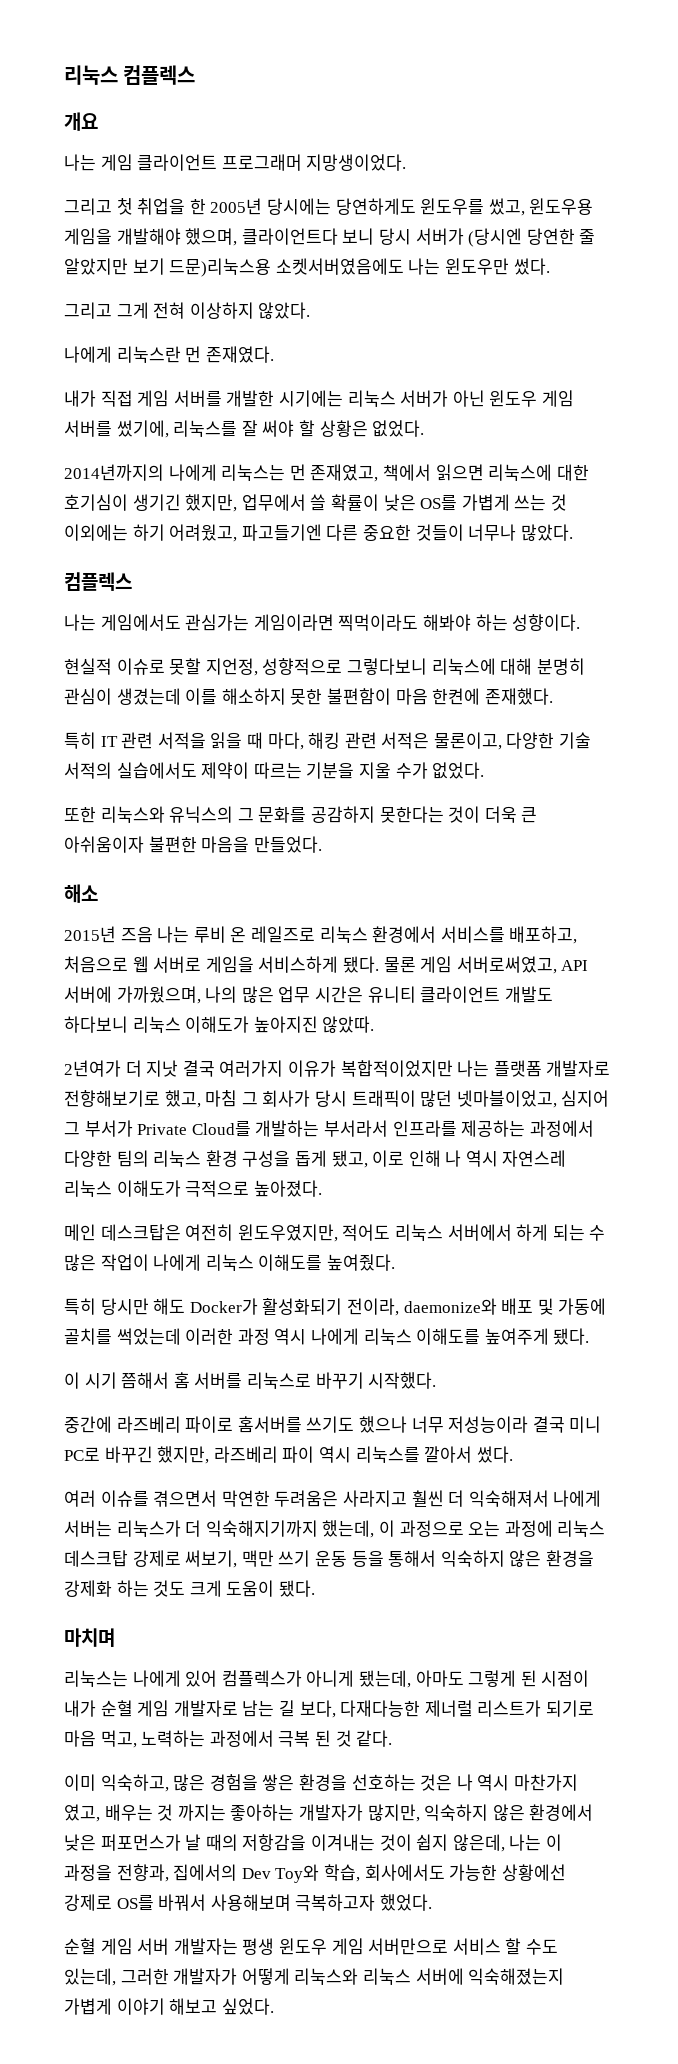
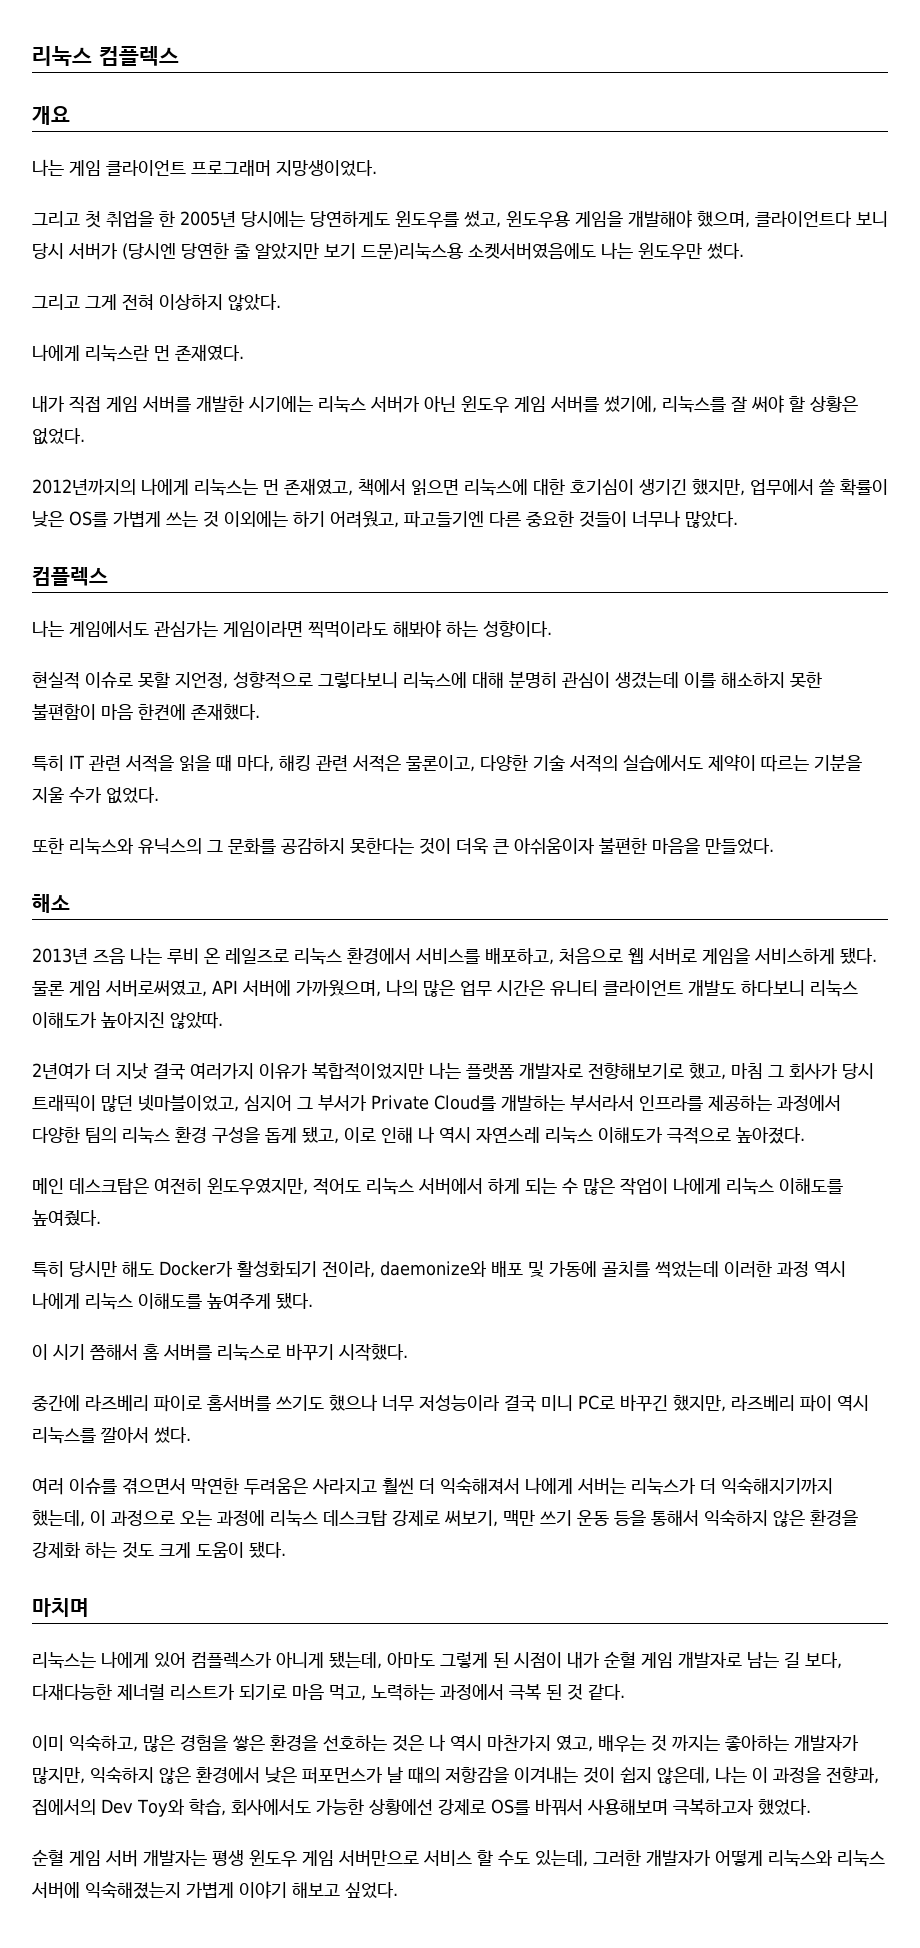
[64,464,164,481] 2014년까지의 -> [32,479,136,495] 2012년까지의
[64,926,116,943] 2015년 -> [32,948,88,964] 2013년

